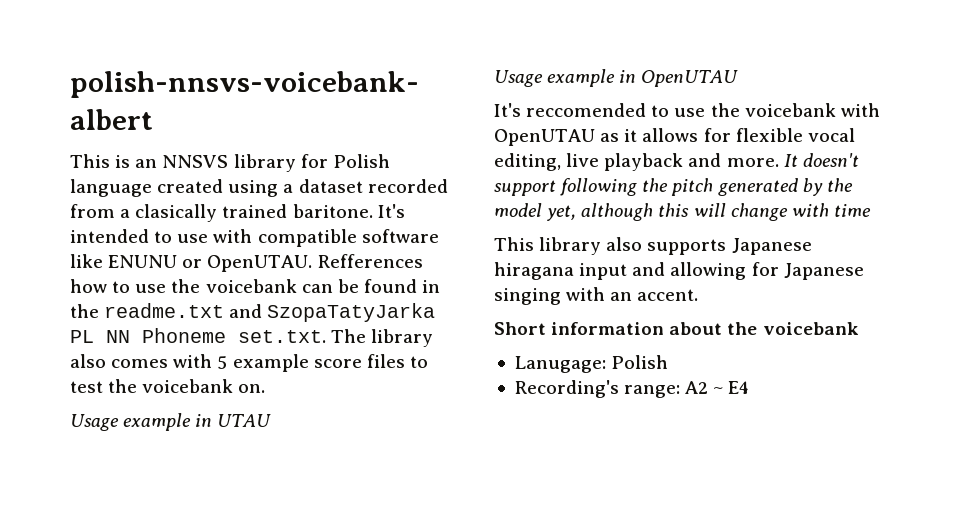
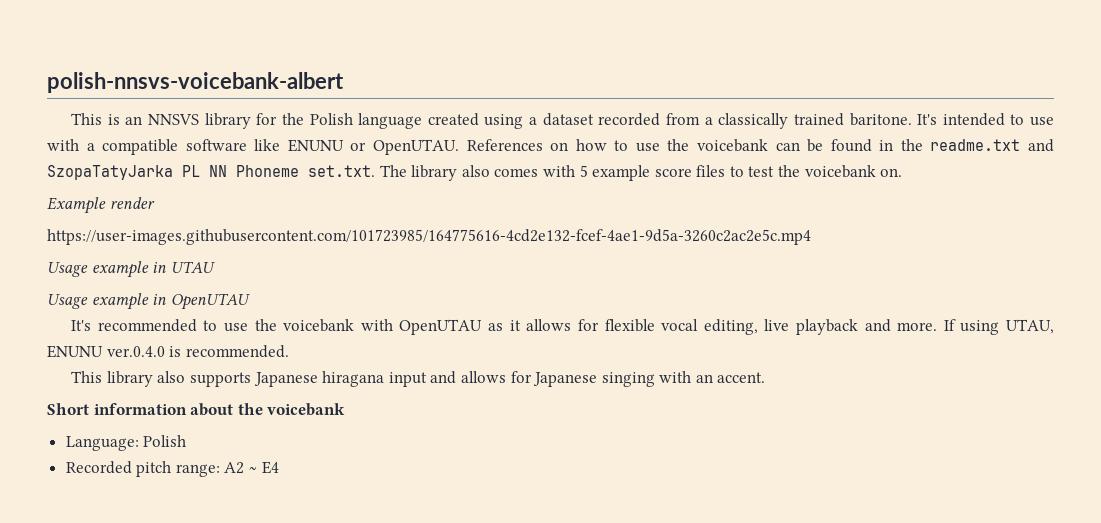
(328, 161) none -> [281,113,304,125] the
[135,204,218,222] clasically -> [718,113,789,129] classically
(253, 236) none -> [86,143,95,151] a
[317,254,423,268] Refferences -> [466,139,569,151] References on
(266, 388) none -> [47,197,155,214] [47,229,811,245] // Example render // https://user-images.githubusercontent.com/101723985/164775616-4cd2e132-fcef-4ae1-9d5a-3260c2ac2e5c.mp4
[526,103,647,117] reccomended -> [97,319,197,332] recommended
[783,153,859,167] [494,178,853,196] [494,203,871,221] It doesn't support following the pitch generated by the model yet, although this will change with time -> [943,319,1054,335] [47,345,289,358] If using UTAU, ENUNU ver.0.4.0 is recommended.
[670,262,747,280] allowing -> [460,371,506,383] allows
[514,356,606,373] Lanugage: -> [65,436,139,451] Language:
[514,380,619,398] Recording's -> [65,461,172,477] Recorded pitch

